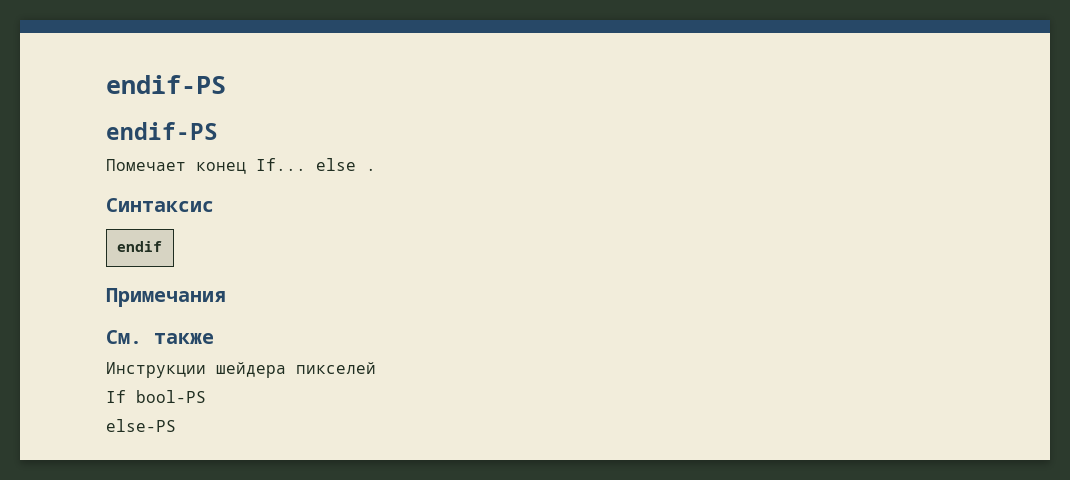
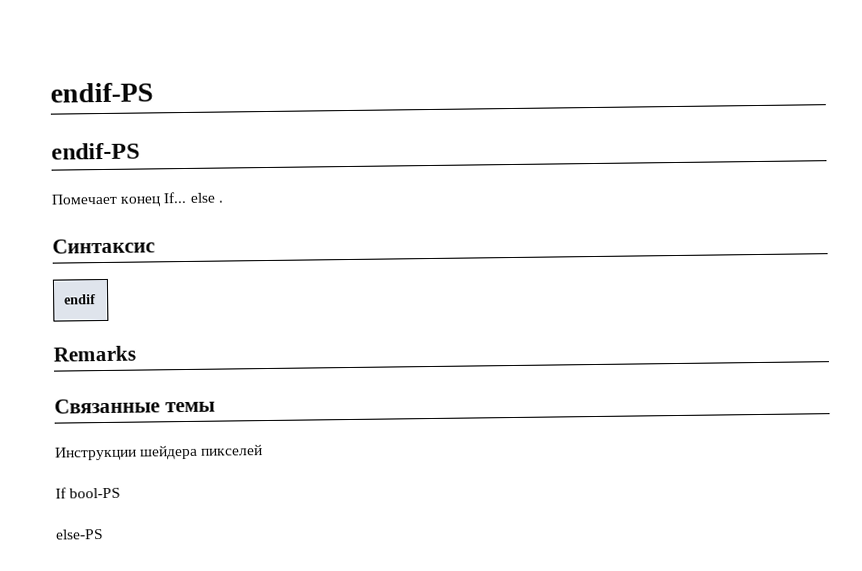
[106,288,226,307] [106,330,214,344] Примечания // См. также -> [53,345,136,362] [54,398,215,414] Remarks // Связанные темы

